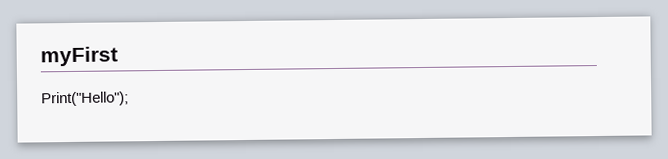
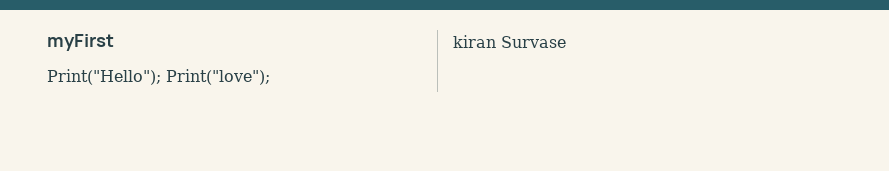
(129, 99) none -> [166,69,270,85] [453,35,566,48] Print("love"); // kiran Survase

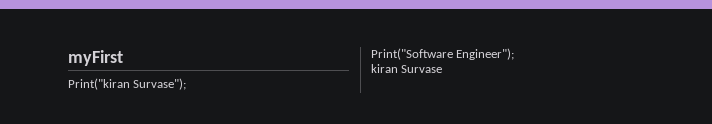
[47,69,270,85] Print("Hello"); Print("love"); -> [68,78,187,90] [371,48,515,60] Print("kiran Survase"); // Print("Software Engineer");

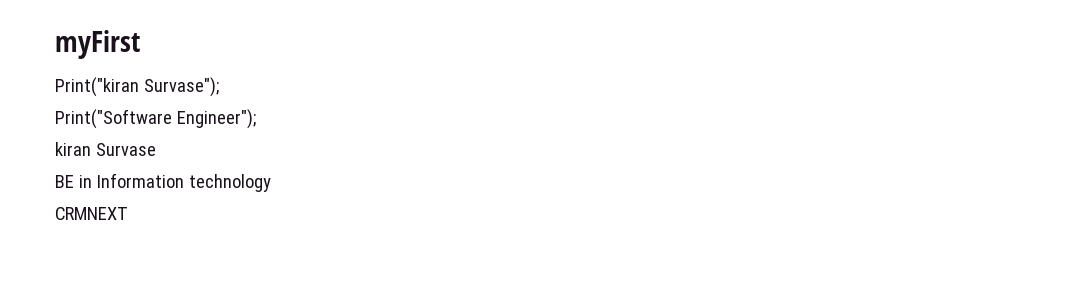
(443, 69) none -> [55,173,271,192] [55,207,128,220] // BE in Information technology // CRMNEXT

